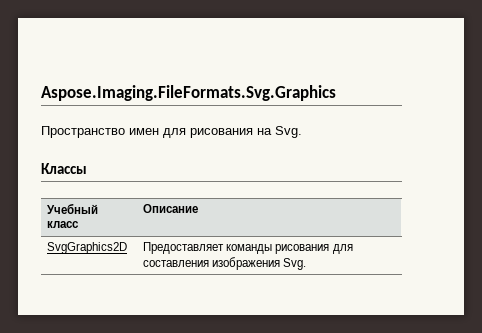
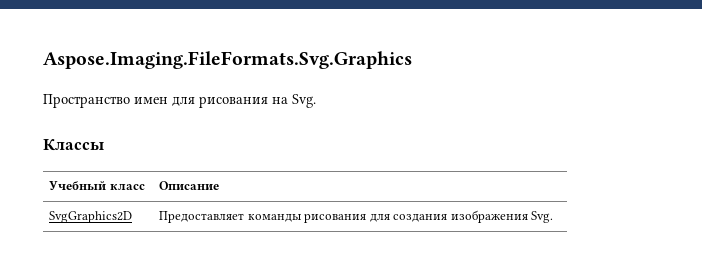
[143,260,210,267] составления -> [393,214,448,222] создания

